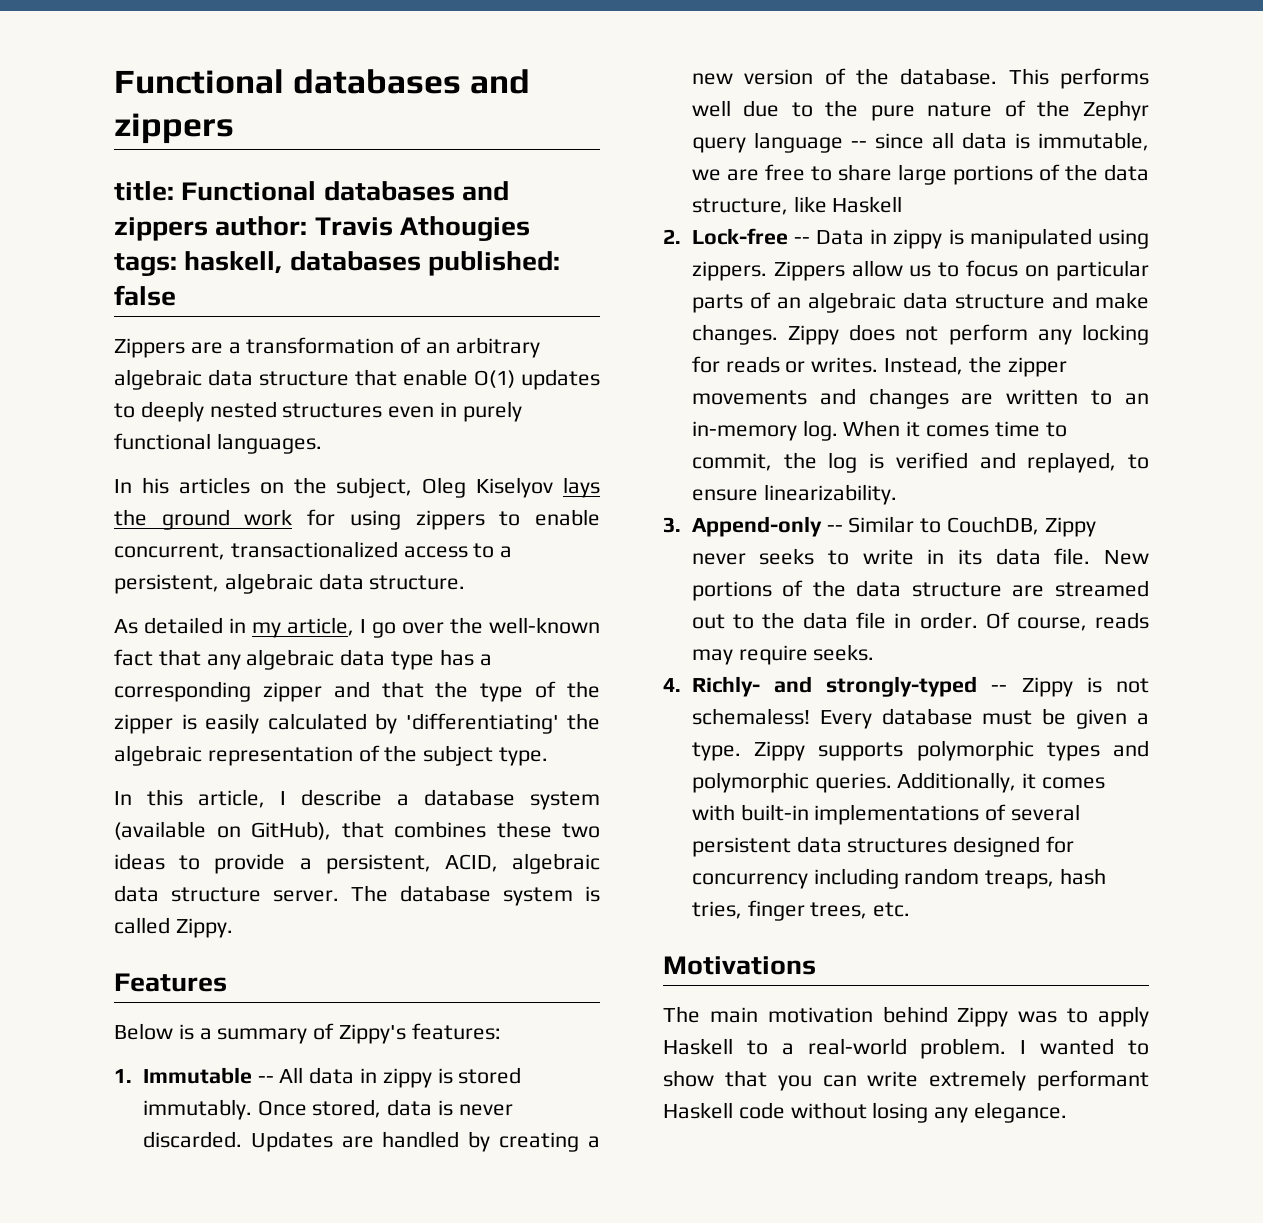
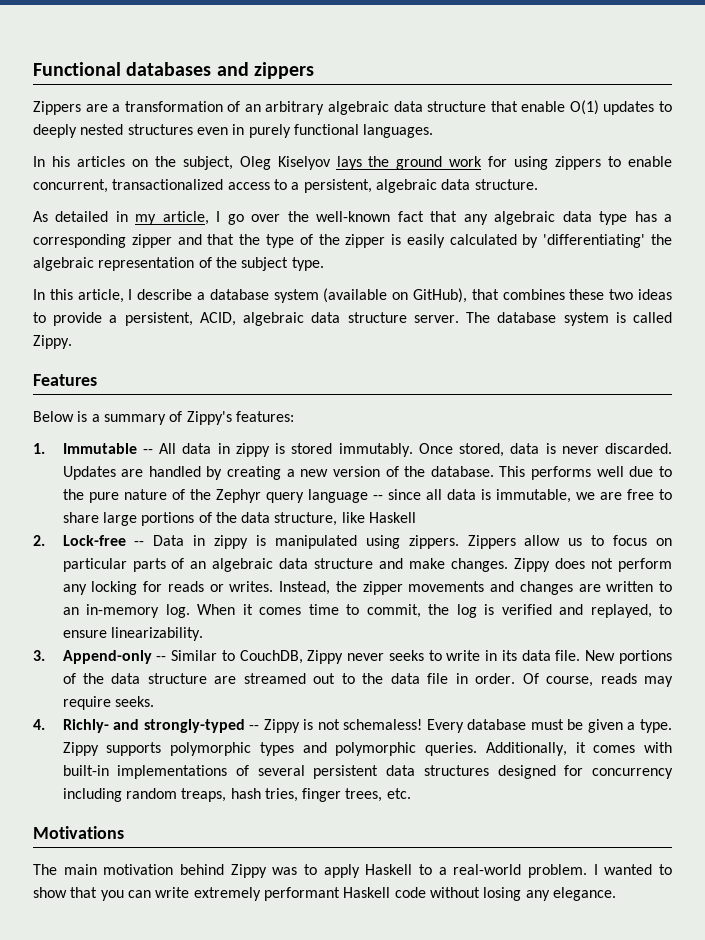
[114,69,531,94] [114,113,234,144] [114,181,509,201] [114,216,530,241] [114,251,560,276] [114,285,176,306] Functional databases and zippers // title: Functional databases and zippers author: Travis Athougies tags: haskell, databases published: false -> [33,62,314,79] Functional databases and zippers

